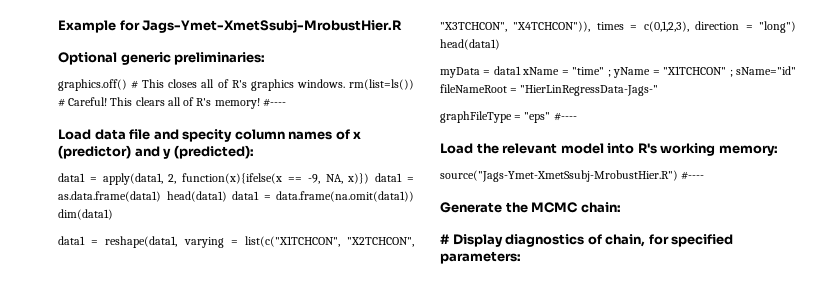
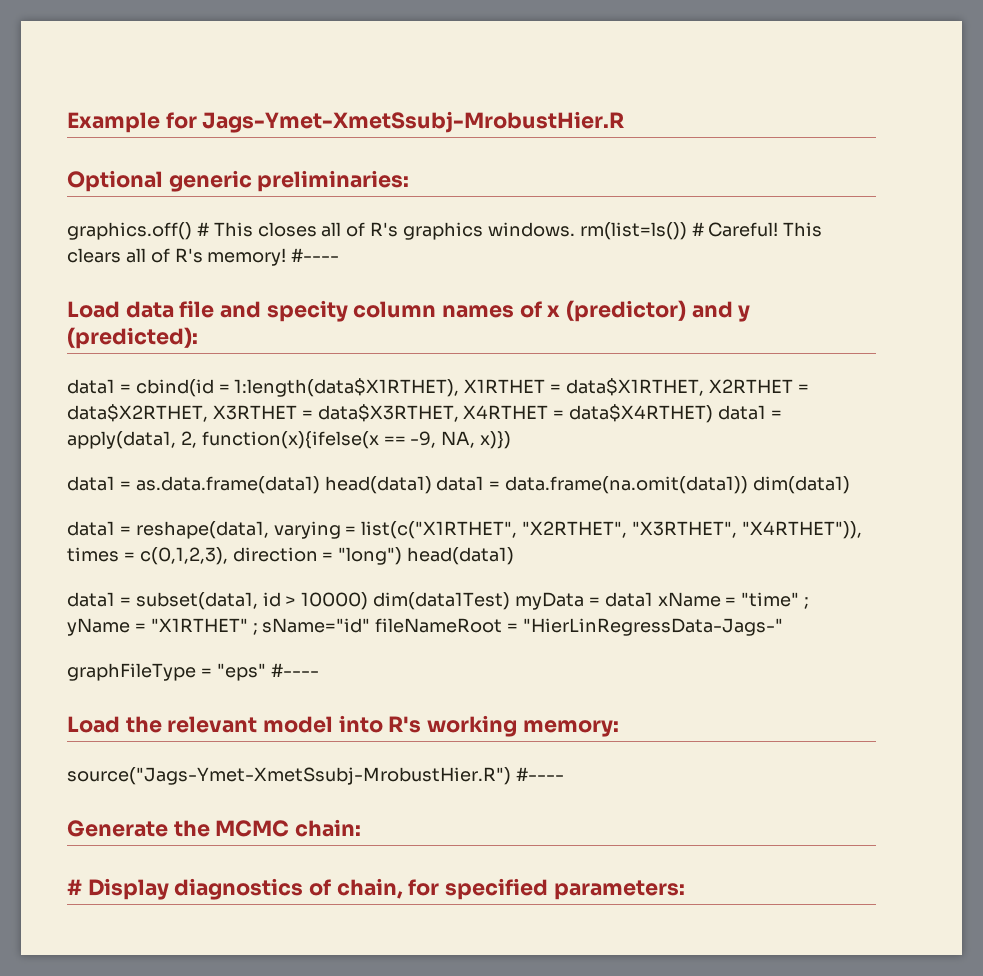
(97, 179) none -> [135,378,809,397] [67,404,782,423] cbind(id = 1:length(data$X1RTHET), X1RTHET = data$X1RTHET, X2RTHET = data$X2RTHET, X3RTHET = data$X3RTHET, X4RTHET = data$X4RTHET) data1 =
(370, 178) none -> (512, 440) //
[244,236,414,247] [440,21,591,32] list(c("X1TCHCON", "X2TCHCON", "X3TCHCON", "X4TCHCON")), -> [361,521,862,539] list(c("X1RTHET", "X2RTHET", "X3RTHET", "X4RTHET")),
(500, 44) none -> [67,592,511,610] data1 = subset(data1, id > 10000) dim(data1Test)
[663,66,727,75] "X1TCHCON" -> [150,618,248,632] "X1RTHET"

